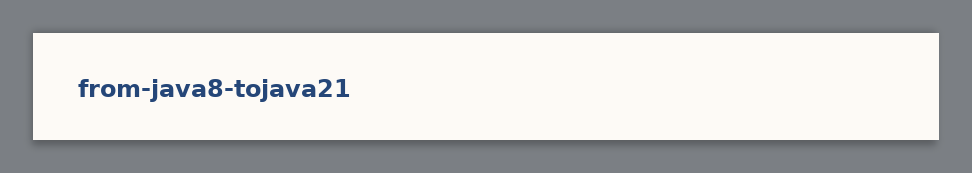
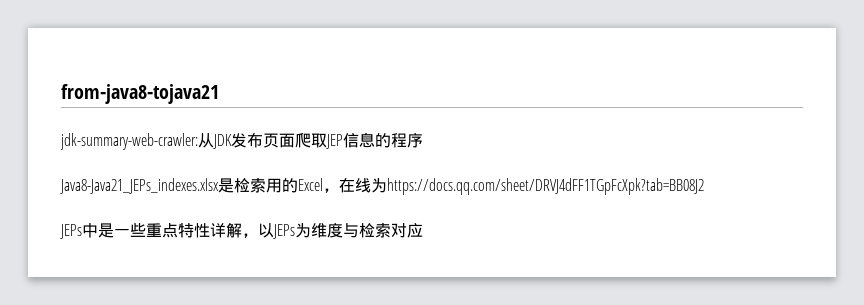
(351, 90) none -> [60,132,423,150] [60,178,704,195] [60,223,423,239] // jdk-summary-web-crawler:从JDK发布页面爬取JEP信息的程序 // Java8-Java21_JEPs_indexes.xlsx是检索用的Excel，在线为https://docs.qq.com/sheet/DRVJ4dFF1TGpFcXpk?tab=BB08J2 // JEPs中是一些重点特性详解，以JEPs为维度与检索对应

